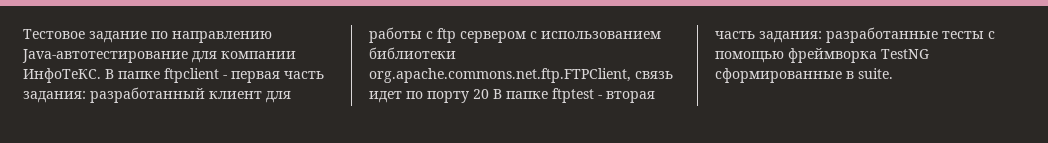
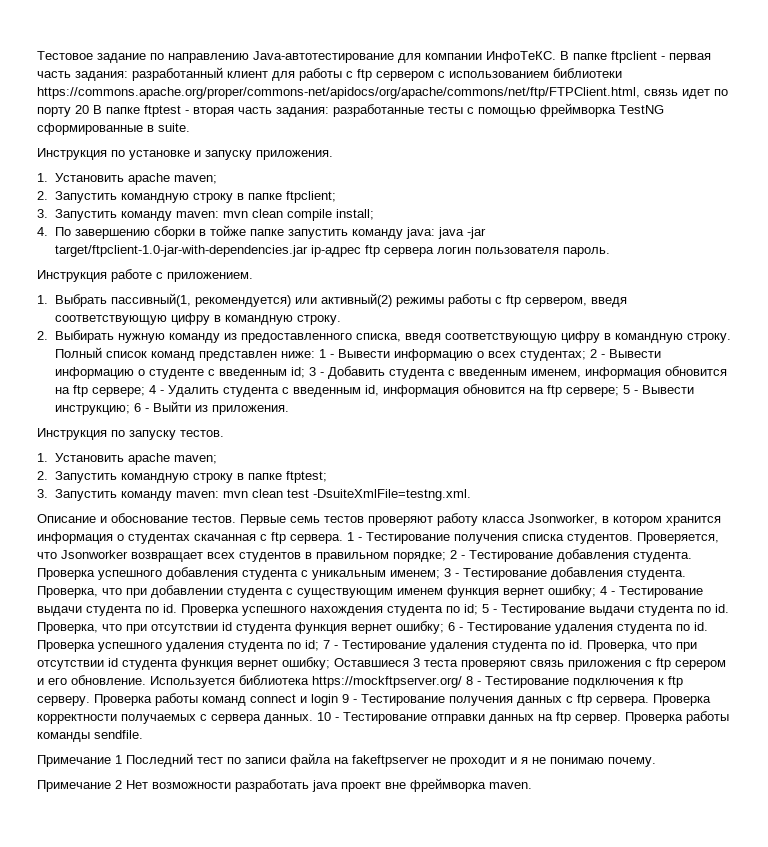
[369,68,631,83] org.apache.commons.net.ftp.FTPClient, -> [37,87,640,99] https://commons.apache.org/proper/commons-net/apidocs/org/apache/commons/net/ftp/FTPClient.html,
(893, 73) none -> [37,148,333,160] [37,173,217,185] [37,191,336,203] [37,209,374,221] [37,225,486,239] [54,245,610,257] [37,269,253,282] [37,293,627,307] [54,313,341,325] [37,330,731,343] [54,347,661,361] [54,366,727,379] [54,384,694,397] [54,401,289,415] [37,428,224,440] [37,453,217,465] [37,471,327,483] [37,489,471,501] [37,513,721,526] [37,532,719,544] [37,549,692,562] [37,567,686,580] [37,585,703,598] [37,604,729,616] [37,621,708,634] [37,640,697,652] [37,657,726,670] [37,675,683,688] [37,693,711,706] [37,711,729,724] [37,730,143,742] [37,753,656,767] [37,778,532,792] // Инструкция по установке и запуску приложения. // 1. Установить apache maven; // 2. Запустить командную строку в папке ftpclient; // 3. Запустить команду maven: mvn clean compile install; // 4. По завершению сборки в тойже папке запустить команду java: java -jar target/ftpclient-1.0-jar-with-dependencies.jar ip-адрес ftp сервера логин пользователя пароль. // Инструкция работе с приложением. // 1. Выбрать пассивный(1, рекомендуется) или активный(2) режимы работы с ftp сервером, введя соответствующую цифру в командную строку. // 2. Выбирать нужную команду из предоставленного списка, введя соответствующую цифру в командную строку. Полный список команд представлен ниже: 1 - Вывести информацию о всех студентах; 2 - Вывести информацию о студенте с введенным id; 3 - Добавить студента с введенным именем, информация обновится на ftp сервере; 4 - Удалить студента с введенным id, информация обновится на ftp сервере; 5 - Вывести инструкцию; 6 - Выйти из приложения. // Инструкция по запуску тестов. // 1. Установить apache maven; // 2. Запустить командную строку в папке ftptest; // 3. Запустить команду maven: mvn clean test -DsuiteXmlFile=testng.xml. // Описание и обоснование тестов. Первые семь тестов проверяют работу класса Jsonworker, в котором хранится информация о студентах скачанная с ftp сервера. 1 - Тестирование получения списка студентов. Проверяется, что Jsonworker возвращает всех студентов в правильном порядке; 2 - Тестирование добавления студента. Проверка успешного добавления студента с уникальным именем; 3 - Тестирование добавления студента. Проверка, что при добавлении студента с существующим именем функция вернет ошибку; 4 - Тестирование выдачи студента по id. Проверка успешного нахождения студента по id; 5 - Тестирование выдачи студента по id. Проверка, что при отсутствии id студента функция вернет ошибку; 6 - Тестирование удаления студента по id. Проверка успешного удаления студента по id; 7 - Тестирование удаления студента по id. Проверка, что при отсутствии id студента функция вернет ошибку; Оставшиеся 3 теста проверяют связь приложения с ftp серером и его обновление. Используется библиотека https://mockftpserver.org/ 8 - Тестирование подключения к ftp серверу. Проверка работы команд connect и login 9 - Тестирование получения данных с ftp сервера. Проверка корректности получаемых с сервера данных. 10 - Тестирование отправки данных на ftp сервер. Проверка работы команды sendfile. // Примечание 1 Последний тест по записи файла на fakeftpserver не проходит и я не понимаю почему. // Примечание 2 Нет возможности разработать java проект вне фреймворка maven.

